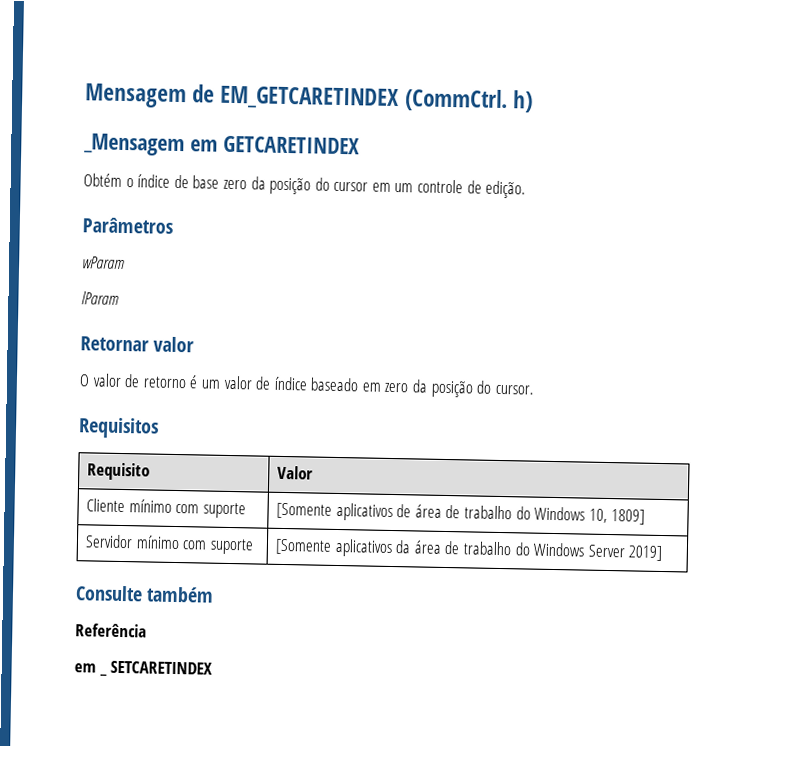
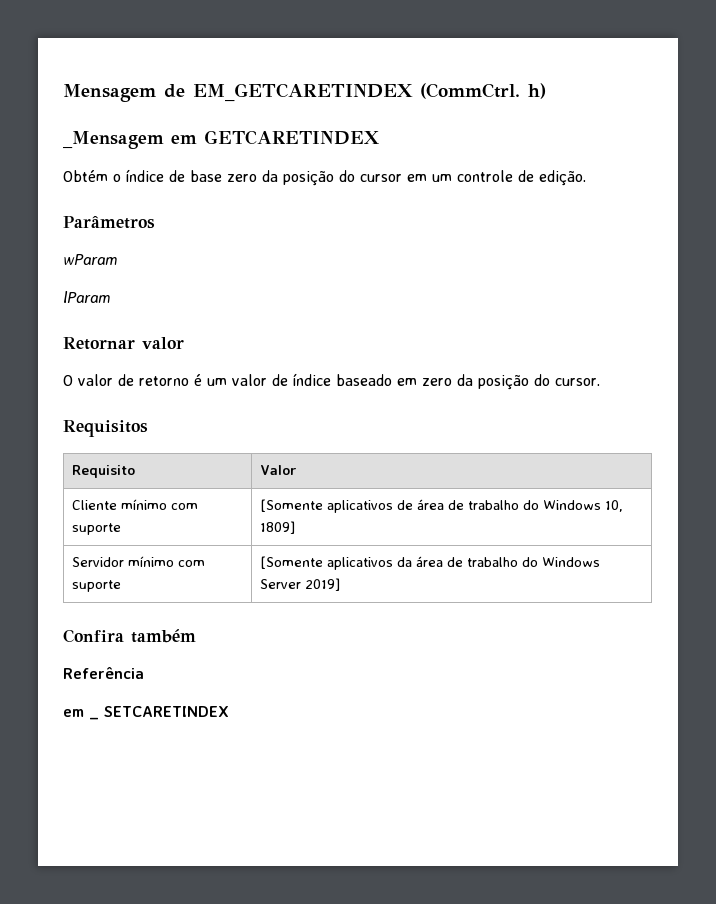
[75,585,143,602] Consulte -> [63,629,124,643] Confira

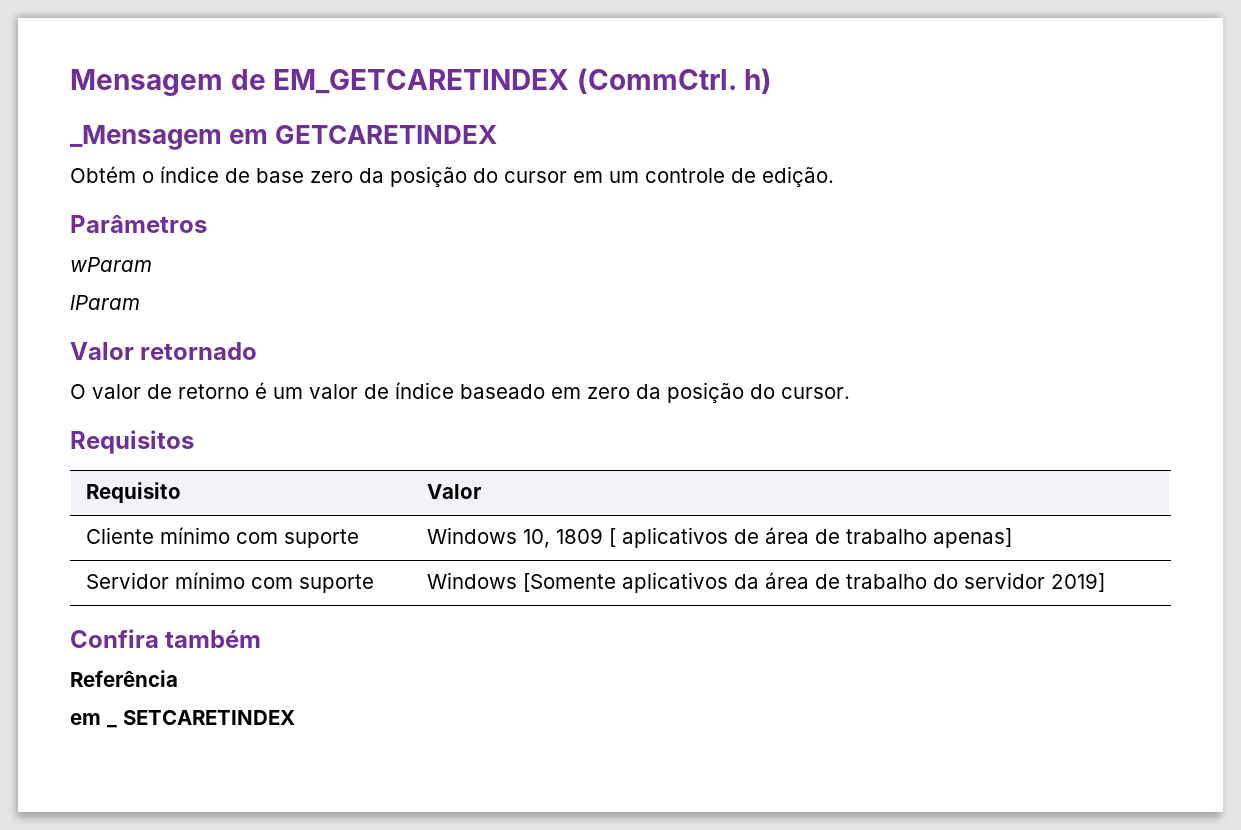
[63,337,184,350] Retornar valor -> [70,342,258,360] Valor retornado
[259,499,323,512] [Somente -> [427,527,617,548] Windows 10, 1809 [
[522,500,623,512] [259,521,295,534] do Windows 10, 1809] -> [933,528,1013,548] apenas]
(121, 586) none -> [427,572,518,589] Windows
[541,557,600,567] [259,579,301,589] Windows Server -> [964,572,1046,589] servidor

